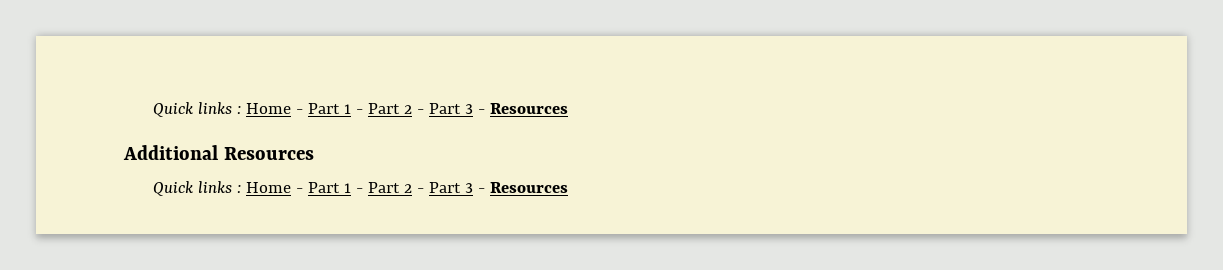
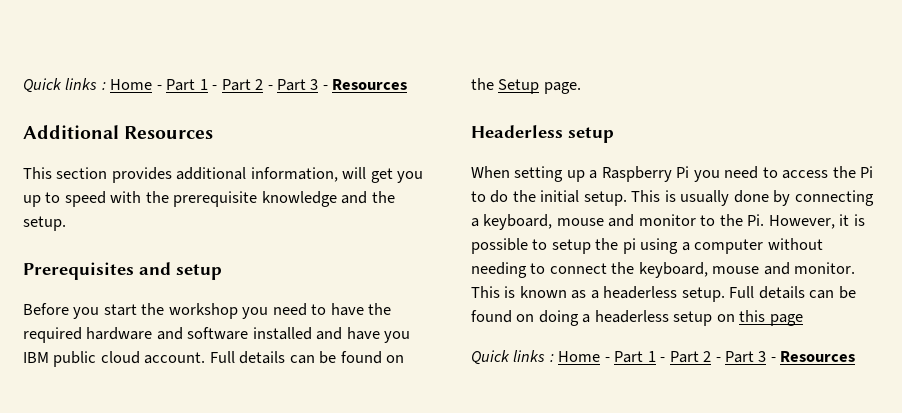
(314, 153) none -> [23,167,424,183] [23,191,395,207] [23,216,66,231] [23,262,222,280] [23,303,392,319] [23,327,411,343] [23,351,405,367] [471,78,581,94] [471,125,614,143] [471,166,874,182] [471,190,874,206] [471,214,865,230] [471,238,823,254] [471,262,856,278] [471,286,856,302] [471,310,803,326] // This section provides additional information, will get you up to speed with the prerequisite knowledge and the setup. // Prerequisites and setup // Before you start the workshop you need to have the required hardware and software installed and have you IBM public cloud account. Full details can be found on the Setup page. // Headerless setup // When setting up a Raspberry Pi you need to access the Pi to do the initial setup. This is usually done by connecting a keyboard, mouse and monitor to the Pi. However, it is possible to setup the pi using a computer without needing to connect the keyboard, mouse and monitor. This is known as a headerless setup. Full details can be found on doing a headerless setup on this page

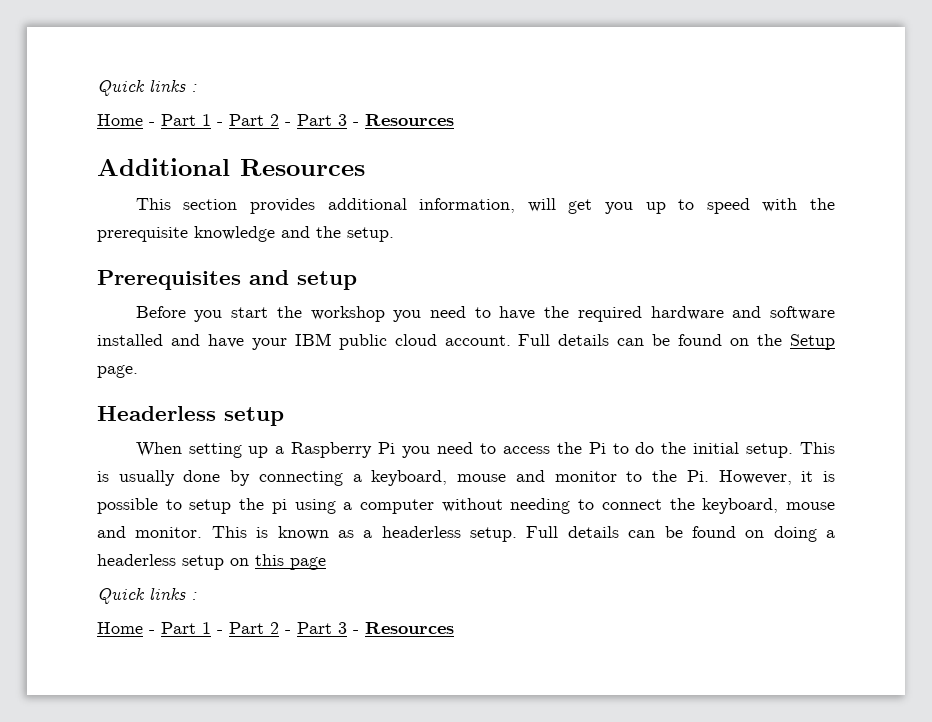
[23,78,106,93] Quick links : -> [97,79,197,96] Quick links : //
[384,331,411,343] you -> [251,338,287,350] your
(554, 358) none -> (197, 596) //

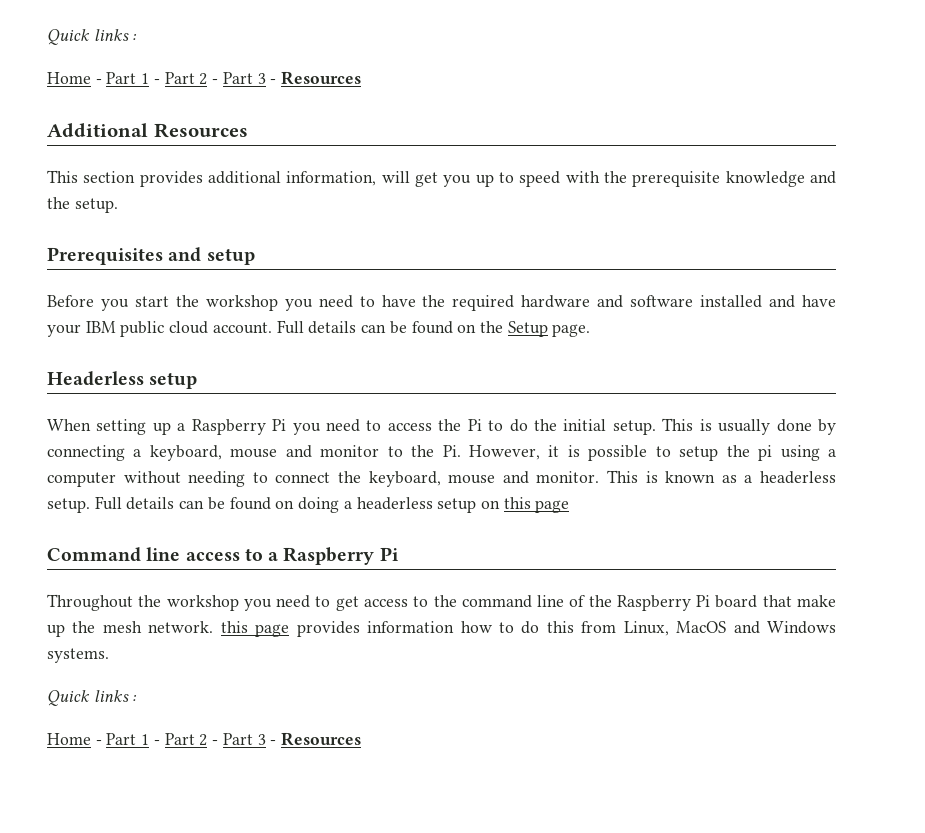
(326, 563) none -> [47,547,399,565] [47,594,837,611] [47,621,836,637] [47,648,109,663] // Command line access to a Raspberry Pi // Throughout the workshop you need to get access to the command line of the Raspberry Pi board that make up the mesh network. this page provides information how to do this from Linux, MacOS and Windows systems.

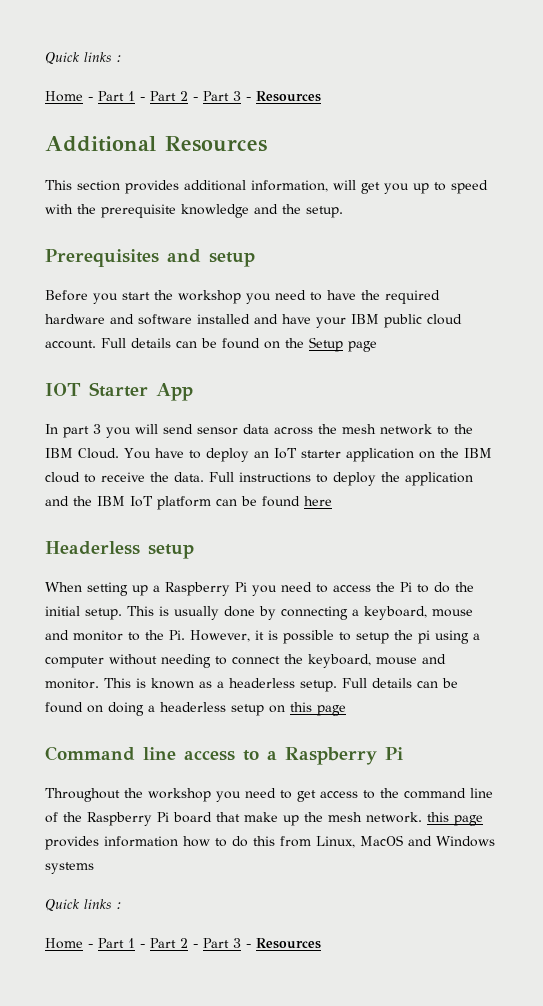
[552,324,591,337] page. -> [348,341,377,352] [45,382,193,401] [45,424,473,438] [45,448,492,462] [45,472,473,486] [45,496,332,510] page // IOT Starter App // In part 3 you will send sensor data across the mesh network to the IBM Cloud. You have to deploy an IoT starter application on the IBM cloud to receive the data. Full instructions to deploy the application and the IBM IoT platform can be found here
[47,648,109,663] systems. -> [45,862,94,874] systems

